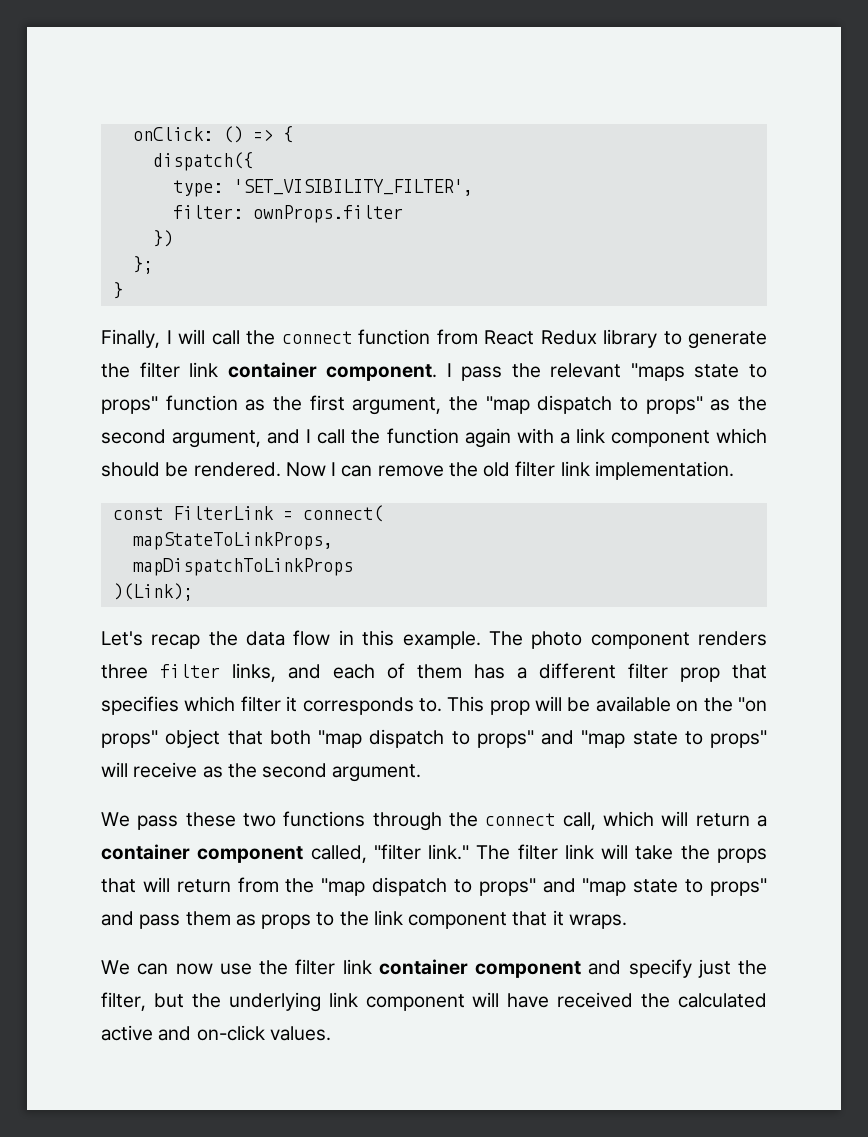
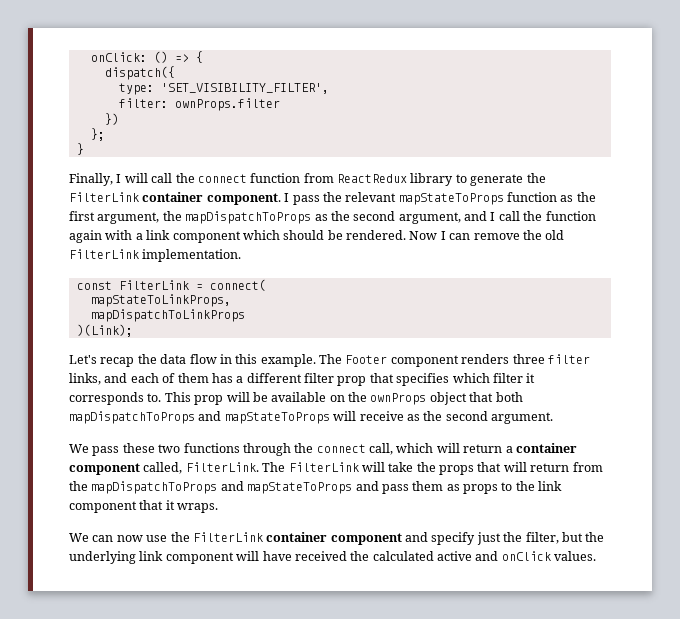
[484,330,597,345] React Redux -> [337,174,407,183] ReactRedux
[139,362,219,378] filter link -> [69,192,139,202] FilterLink
[630,363,767,381] [101,396,158,414] "maps state to props" -> [398,193,504,205] mapStateToProps
[485,395,703,414] "map dispatch to props" -> [185,211,312,224] mapDispatchToProps
[515,461,590,477] filter link -> [69,249,139,259] FilterLink
[531,631,583,649] photo -> [345,355,388,364] Footer
[737,697,767,712] [101,730,158,748] "on props" -> [370,393,427,405] ownProps
[318,729,767,748] "map dispatch to props" and "map state to props" -> [69,411,330,424] mapDispatchToProps and mapStateToProps
[373,844,594,860] "filter link." The filter link -> [185,462,359,472] FilterLink. The FilterLink
[321,877,767,896] "map dispatch to props" and "map state to props" -> [91,481,353,494] mapDispatchToProps and mapStateToProps
[295,959,372,975] filter link -> [192,532,263,542] FilterLink
[196,1025,265,1041] on-click -> [501,551,551,561] onClick

